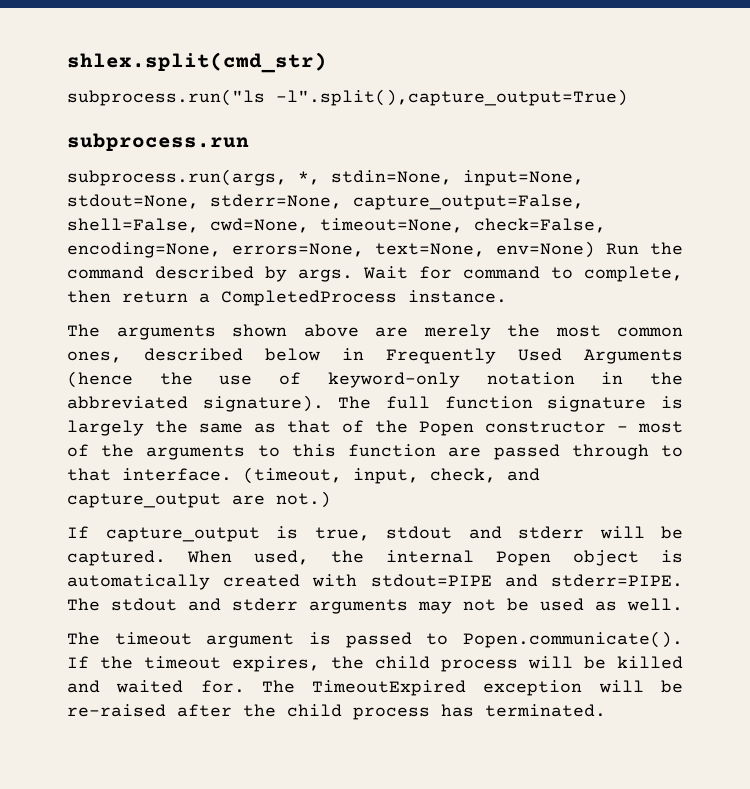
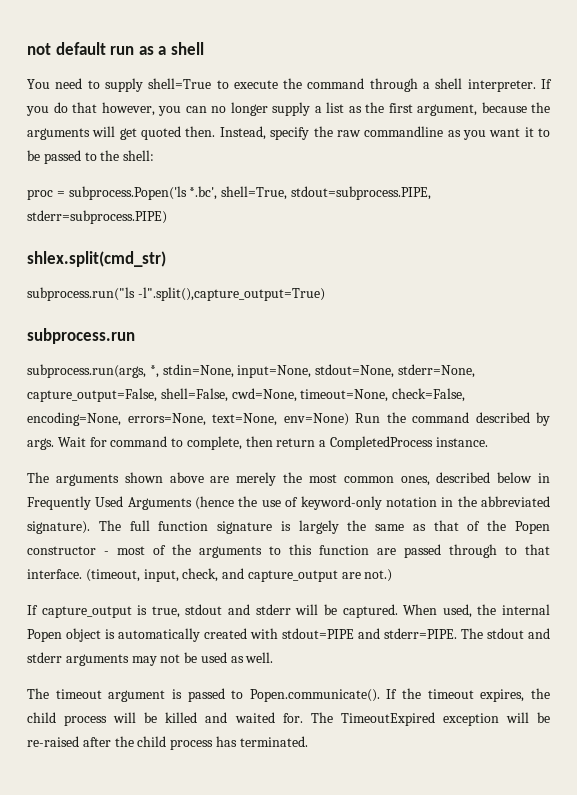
(67, 62) none -> [27,42,204,55] [27,78,553,92] [26,102,550,116] [27,126,550,140] [27,150,155,164] [27,186,431,200] [27,210,167,224] not default run as a shell // You need to supply shell=True to execute the command through a shell interpreter. If you do that however, you can no longer supply a list as the first argument, because the arguments will get quoted then. Instead, specify the raw commandline as you want it to be passed to the shell: // proc = subprocess.Popen('ls *.bc', shell=True, stdout=subprocess.PIPE, stderr=subprocess.PIPE) //

